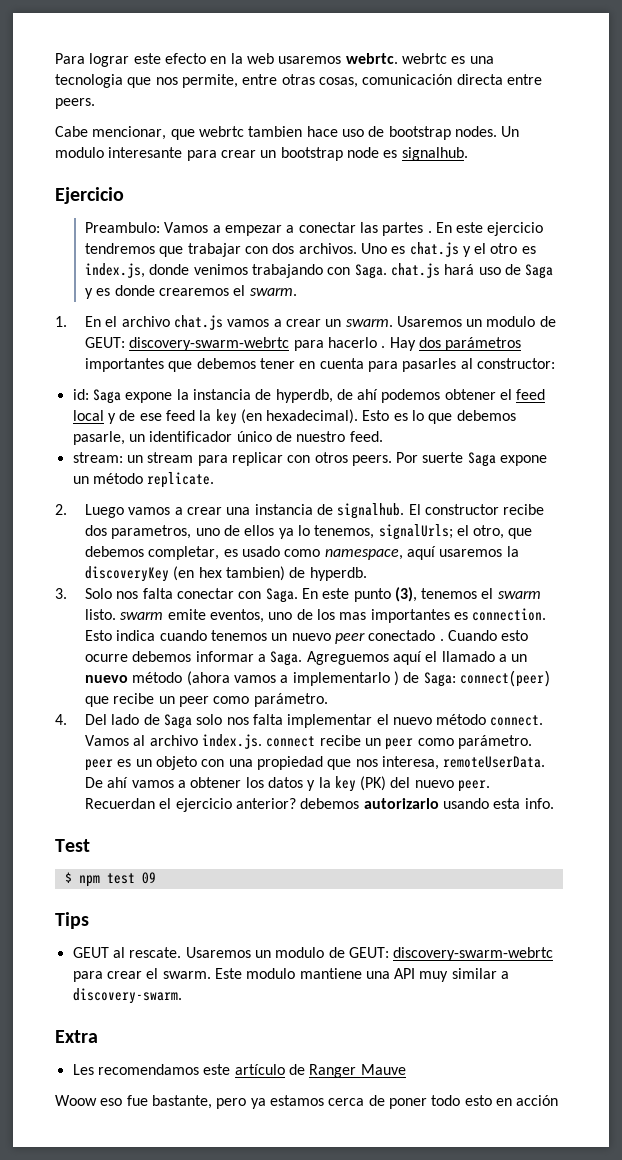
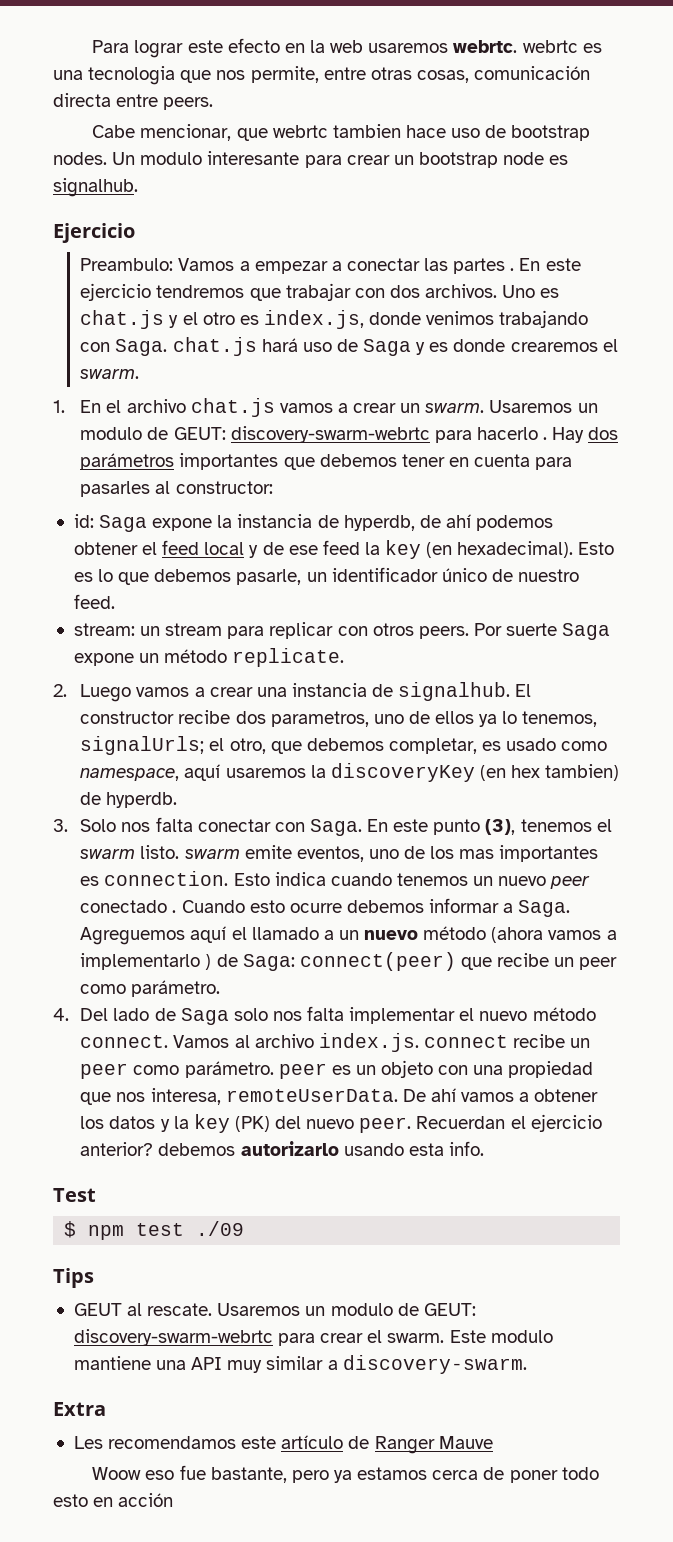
[141,872,156,884] 09 -> [196,1221,245,1236] ./09

